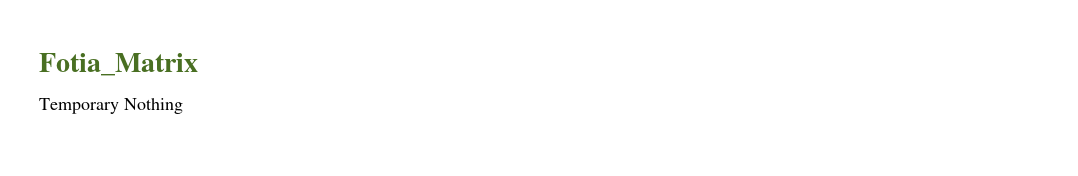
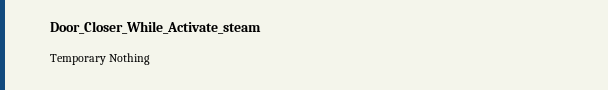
[39,53,198,76] Fotia_Matrix -> [50,21,261,34] Door_Closer_While_Activate_steam

